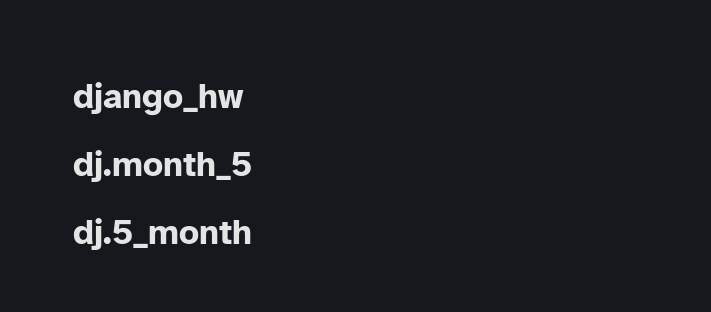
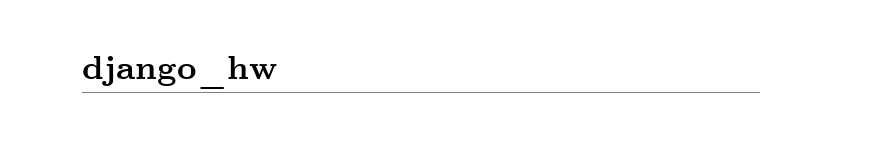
[73,150,252,182] [73,218,252,250] // dj.month_5 // dj.5_month -> (277, 72) none

